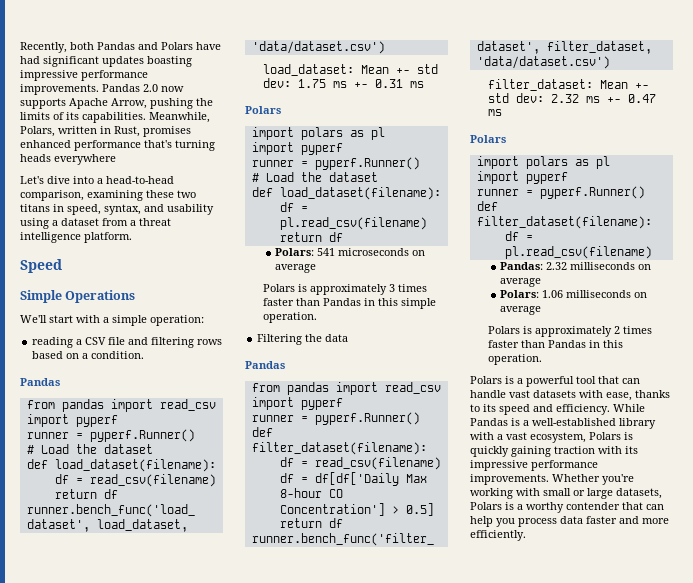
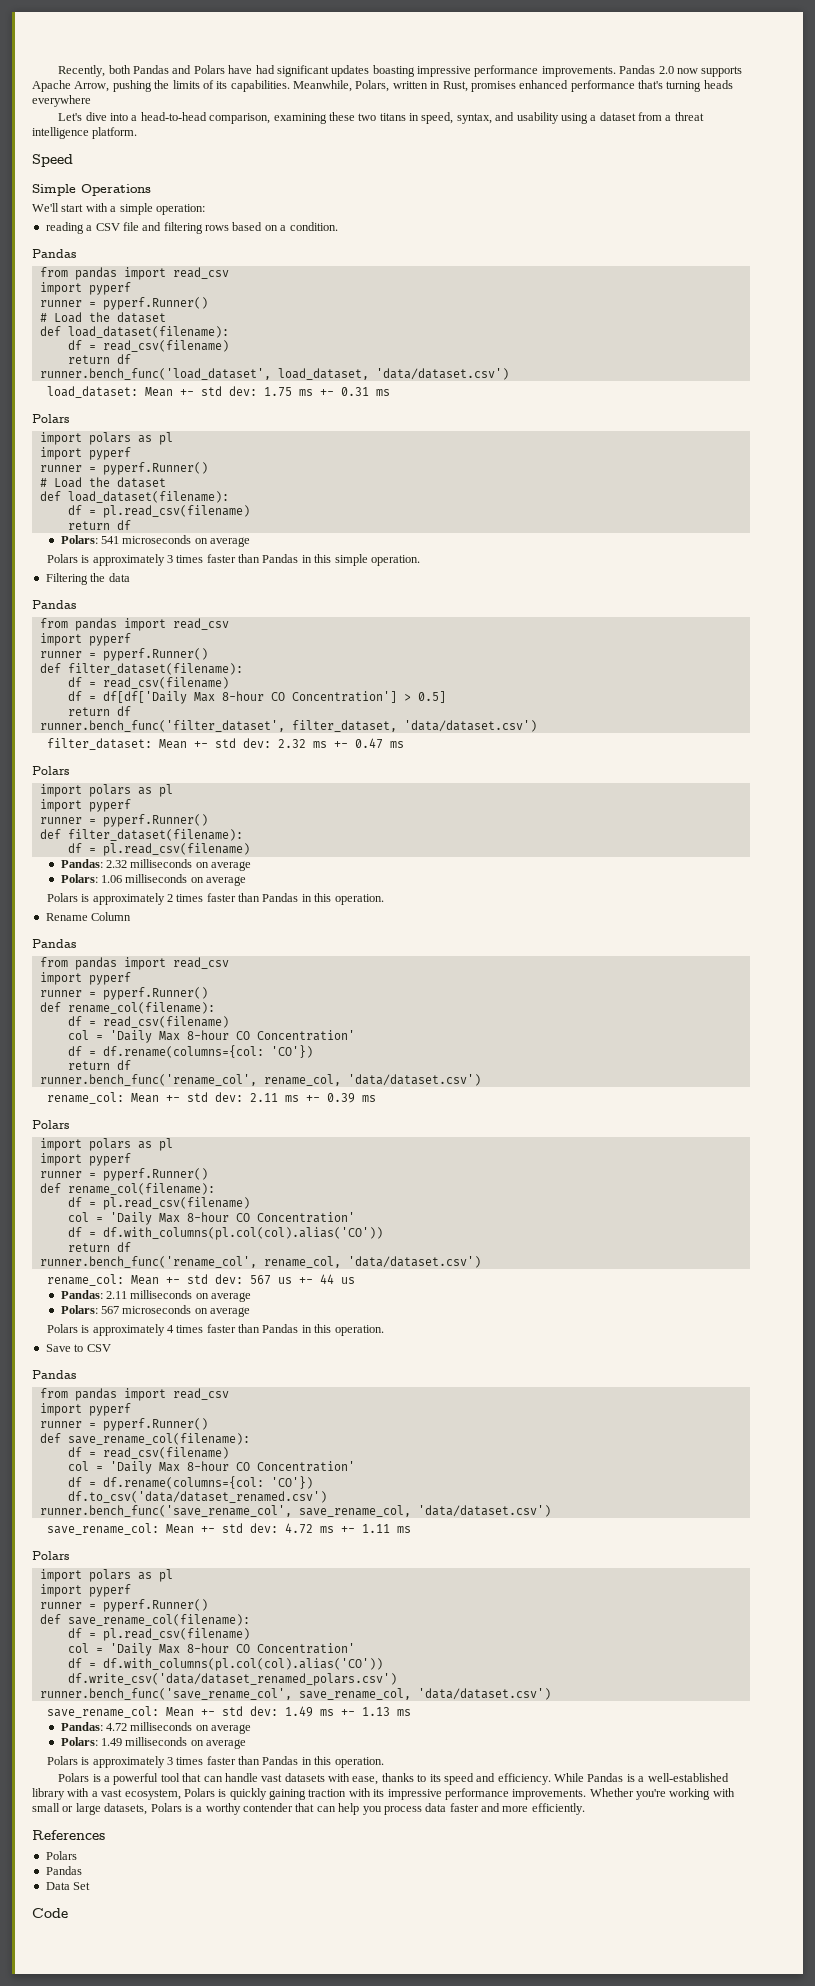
(543, 359) none -> [45,912,132,921] [32,939,76,948] [39,957,229,970] [39,972,131,985] [39,987,208,1000] [39,1002,215,1014] [67,1016,229,1028] [67,1030,355,1043] [67,1045,313,1058] [67,1060,131,1070] [39,1074,481,1086] [46,1092,376,1104] [32,1120,69,1129] [39,1138,173,1151] [39,1153,131,1166] [39,1168,208,1181] [39,1183,215,1195] [67,1197,250,1210] [67,1212,355,1225] [67,1227,383,1240] [67,1242,131,1252] [39,1256,481,1268] [46,1274,355,1286] [60,1290,252,1302] [60,1305,251,1317] [46,1324,384,1336] [45,1344,111,1352] [32,1370,76,1379] [39,1388,229,1401] [39,1403,131,1416] [39,1418,208,1431] [39,1433,250,1445] [67,1447,229,1459] [67,1461,355,1474] [67,1476,313,1489] [67,1491,327,1503] [39,1505,551,1517] [46,1523,411,1535] [32,1551,69,1560] [39,1569,173,1582] [39,1584,131,1597] [39,1599,208,1612] [39,1614,250,1626] [67,1628,250,1641] [67,1643,355,1656] [67,1658,383,1671] [67,1673,397,1686] [39,1688,551,1700] [46,1706,411,1718] [60,1722,252,1734] [60,1737,247,1749] [46,1756,384,1768] // Rename Column // Pandas // from pandas import read_csv // import pyperf // runner = pyperf.Runner() // def rename_col(filename): // df = read_csv(filename) // col = 'Daily Max 8-hour CO Concentration' // df = df.rename(columns={col: 'CO'}) // return df // runner.bench_func('rename_col', rename_col, 'data/dataset.csv') // rename_col: Mean +- std dev: 2.11 ms +- 0.39 ms // Polars // import polars as pl // import pyperf // runner = pyperf.Runner() // def rename_col(filename): // df = pl.read_csv(filename) // col = 'Daily Max 8-hour CO Concentration' // df = df.with_columns(pl.col(col).alias('CO')) // return df // runner.bench_func('rename_col', rename_col, 'data/dataset.csv') // rename_col: Mean +- std dev: 567 us +- 44 us // Pandas: 2.11 milliseconds on average // Polars: 567 microseconds on average // Polars is approximately 4 times faster than Pandas in this operation. // Save to CSV // Pandas // from pandas import read_csv // import pyperf // runner = pyperf.Runner() // def save_rename_col(filename): // df = read_csv(filename) // col = 'Daily Max 8-hour CO Concentration' // df = df.rename(columns={col: 'CO'}) // df.to_csv('data/dataset_renamed.csv') // runner.bench_func('save_rename_col', save_rename_col, 'data/dataset.csv') // save_rename_col: Mean +- std dev: 4.72 ms +- 1.11 ms // Polars // import polars as pl // import pyperf // runner = pyperf.Runner() // def save_rename_col(filename): // df = pl.read_csv(filename) // col = 'Daily Max 8-hour CO Concentration' // df = df.with_columns(pl.col(col).alias('CO')) // df.write_csv('data/dataset_renamed_polars.csv') // runner.bench_func('save_rename_col', save_rename_col, 'data/dataset.csv') // save_rename_col: Mean +- std dev: 1.49 ms +- 1.13 ms // Pandas: 4.72 milliseconds on average // Polars: 1.49 milliseconds on average // Polars is approximately 3 times faster than Pandas in this operation.
(526, 535) none -> [32,1830,105,1840] [45,1851,77,1860] [45,1866,82,1875] [45,1882,91,1890] [32,1908,68,1918] // References // Polars // Pandas // Data Set // Code

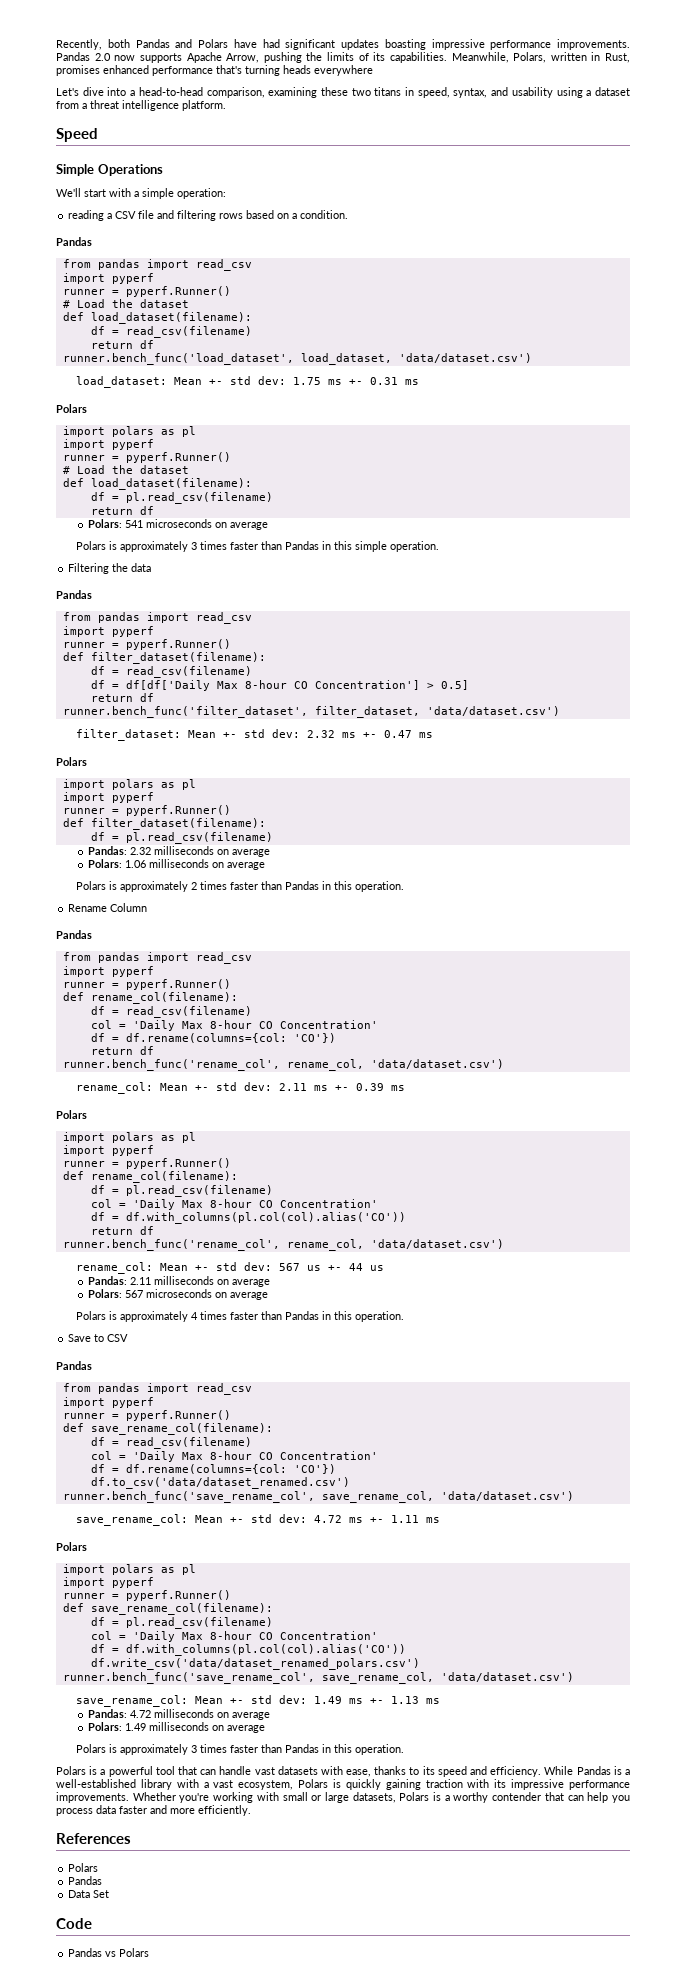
(68, 1913) none -> [68,1948,150,1957] // Pandas vs Polars

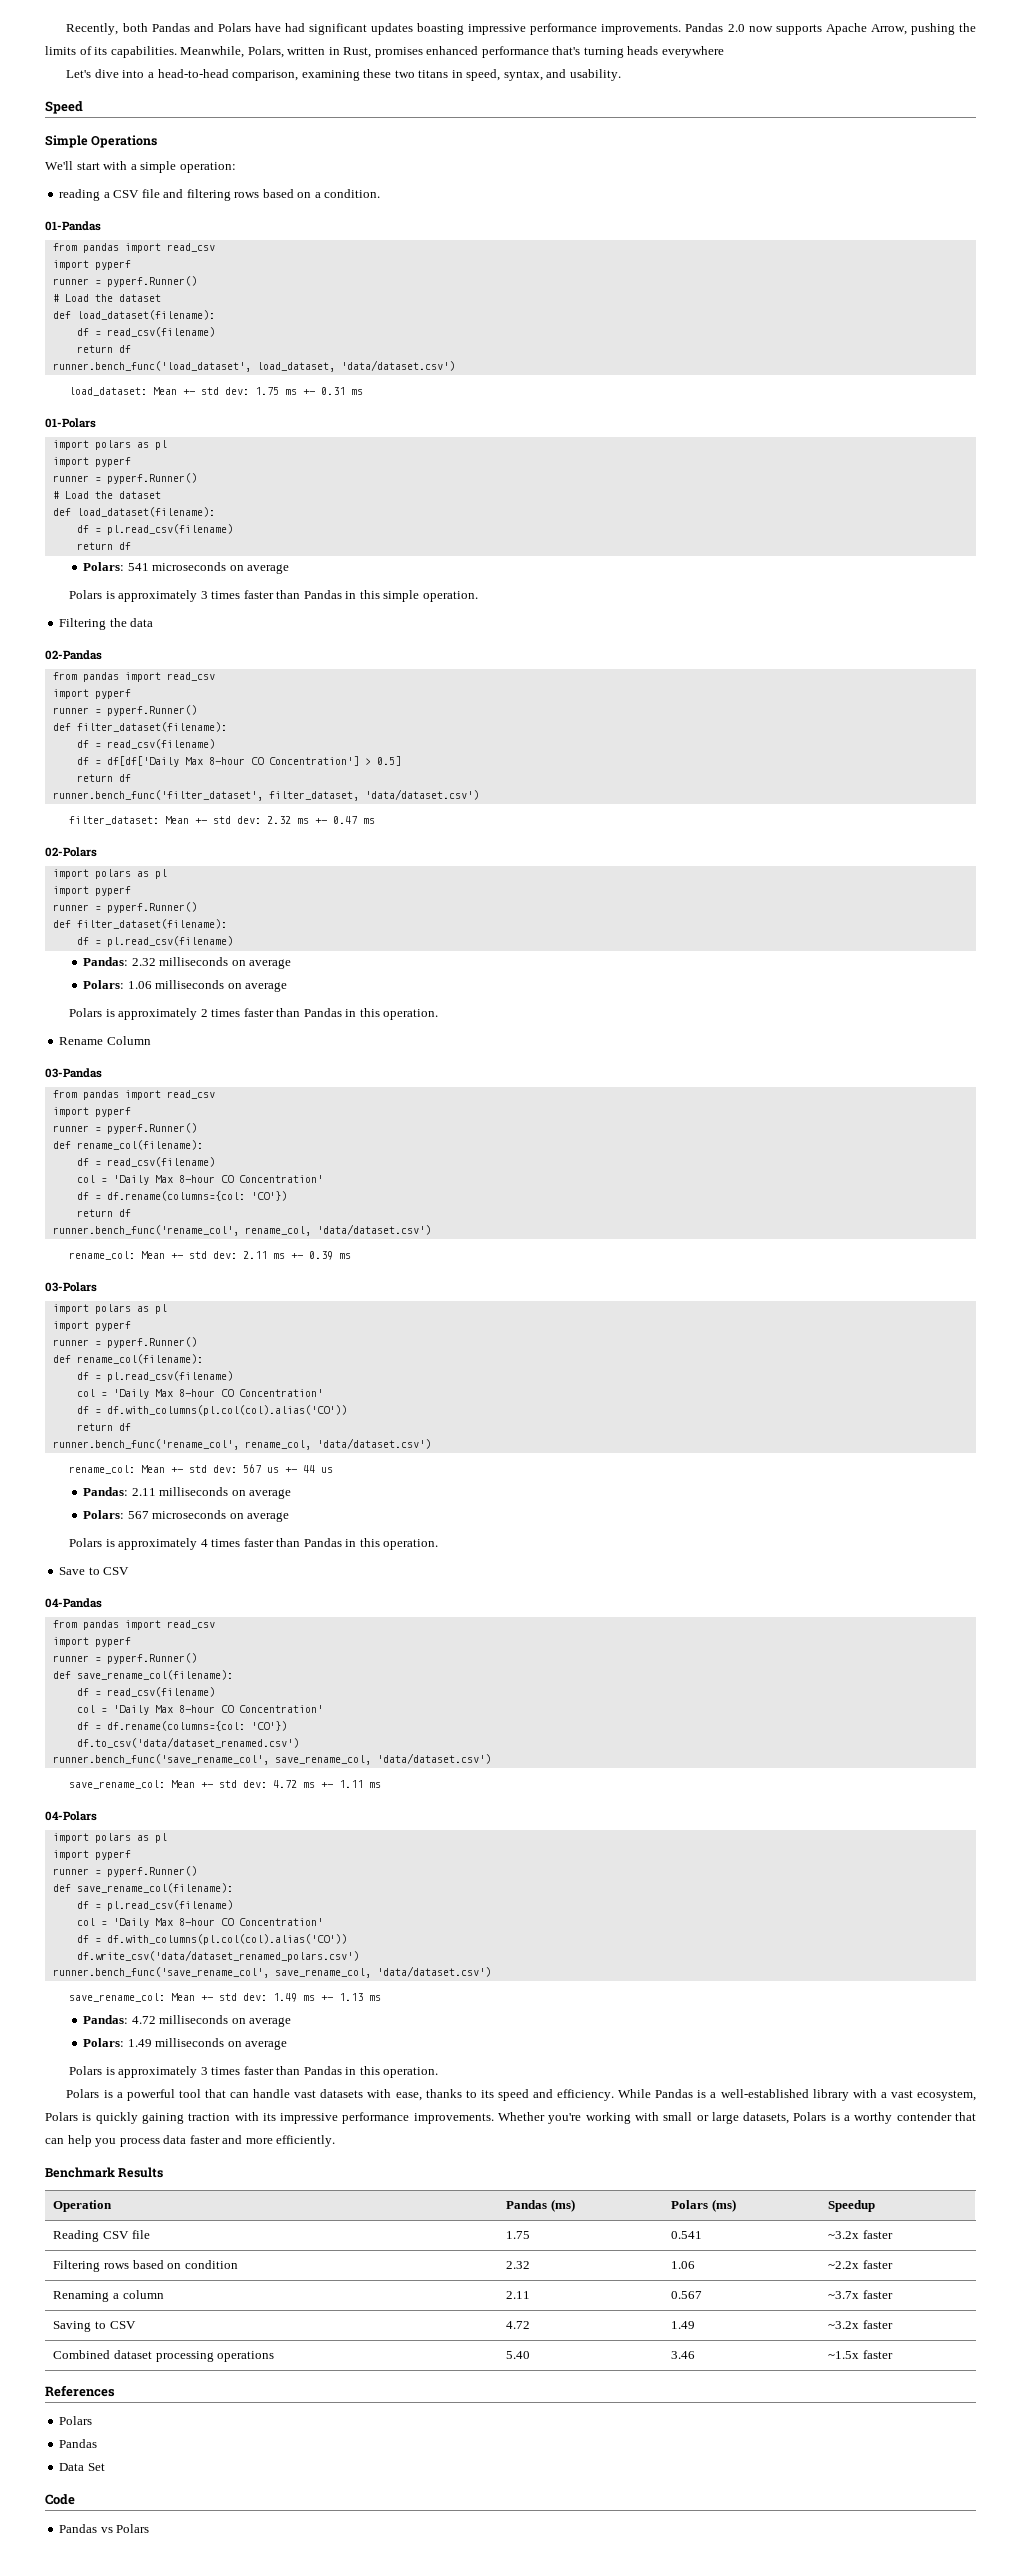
[511,87,630,98] [56,100,226,111] usability using a dataset from a threat intelligence platform. -> [569,69,621,81] usability.
[56,237,92,246] Pandas -> [45,221,101,231] 01-Pandas
[56,404,87,413] Polars -> [45,418,96,428] 01-Polars
[56,590,92,599] Pandas -> [45,650,102,660] 02-Pandas
[56,757,87,766] Polars -> [45,847,97,857] 02-Polars
[56,930,92,939] Pandas -> [45,1068,102,1078] 03-Pandas
[56,1110,87,1119] Polars -> [45,1282,97,1292] 03-Polars
[56,1361,92,1370] Pandas -> [45,1598,102,1608] 04-Pandas
[56,1542,87,1551] Polars -> [45,1811,97,1821] 04-Polars
(251, 1810) none -> [45,2167,164,2178] [53,2200,113,2212] [506,2199,575,2212] [671,2199,736,2212] [828,2200,876,2212] [53,2230,150,2242] [506,2231,531,2239] [671,2231,703,2239] [828,2230,893,2239] [53,2260,238,2272] [506,2261,531,2269] [671,2261,696,2269] [828,2260,893,2269] [53,2290,164,2302] [506,2291,531,2299] [671,2291,703,2299] [828,2290,893,2299] [53,2321,136,2332] [506,2321,531,2329] [671,2321,696,2329] [828,2320,893,2329] [53,2350,275,2362] [506,2351,531,2359] [671,2351,696,2359] [828,2350,893,2359] // Benchmark Results // Operation | Pandas (ms) | Polars (ms) | Speedup // Reading CSV file | 1.75 | 0.541 | ~3.2x faster // Filtering rows based on condition | 2.32 | 1.06 | ~2.2x faster // Renaming a column | 2.11 | 0.567 | ~3.7x faster // Saving to CSV | 4.72 | 1.49 | ~3.2x faster // Combined dataset processing operations | 5.40 | 3.46 | ~1.5x faster

